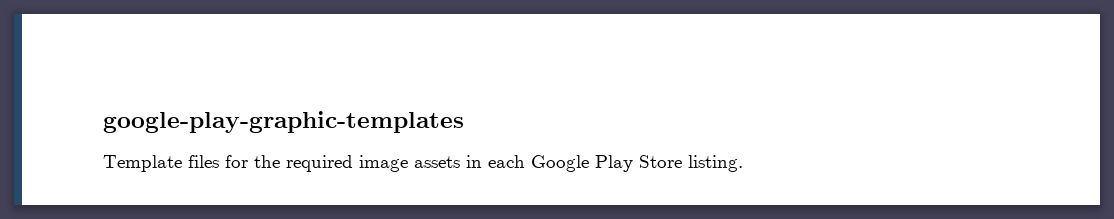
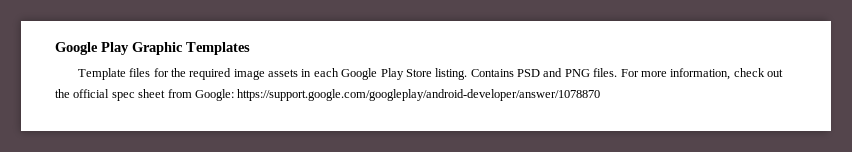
[103,111,464,133] google-play-graphic-templates -> [55,42,250,55] Google Play Graphic Templates
(743, 163) none -> [470,68,783,80] [55,89,601,101] Contains PSD and PNG files. For more information, check out the official spec sheet from Google: https://support.google.com/googleplay/android-developer/answer/1078870

